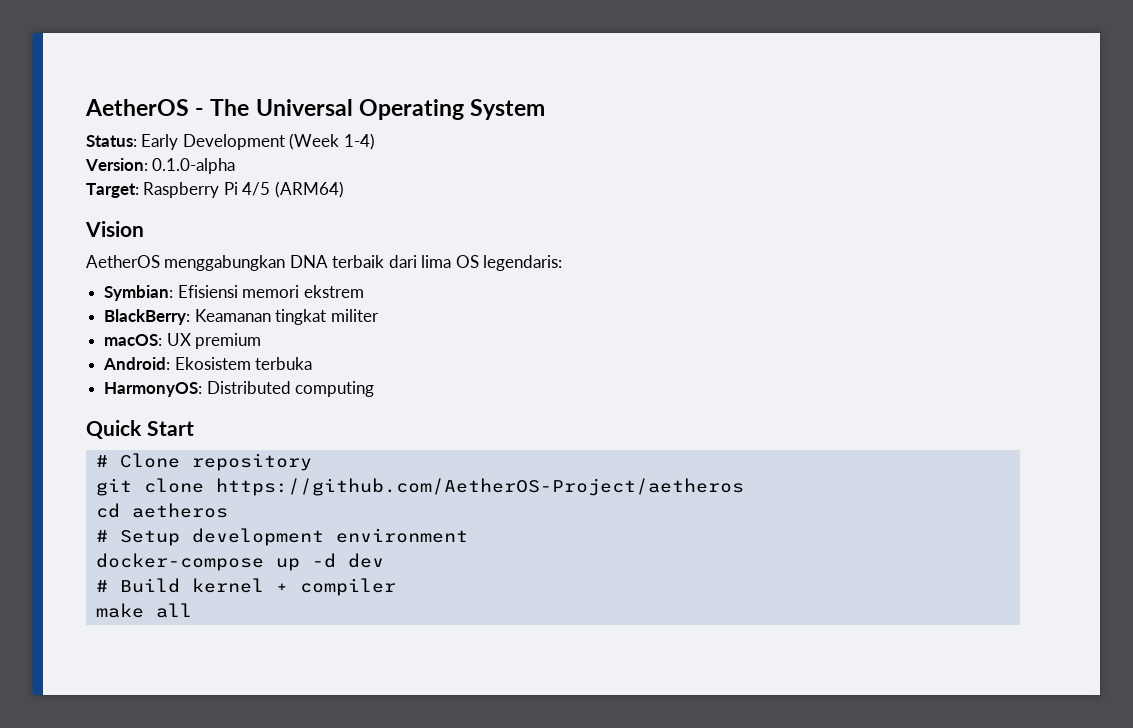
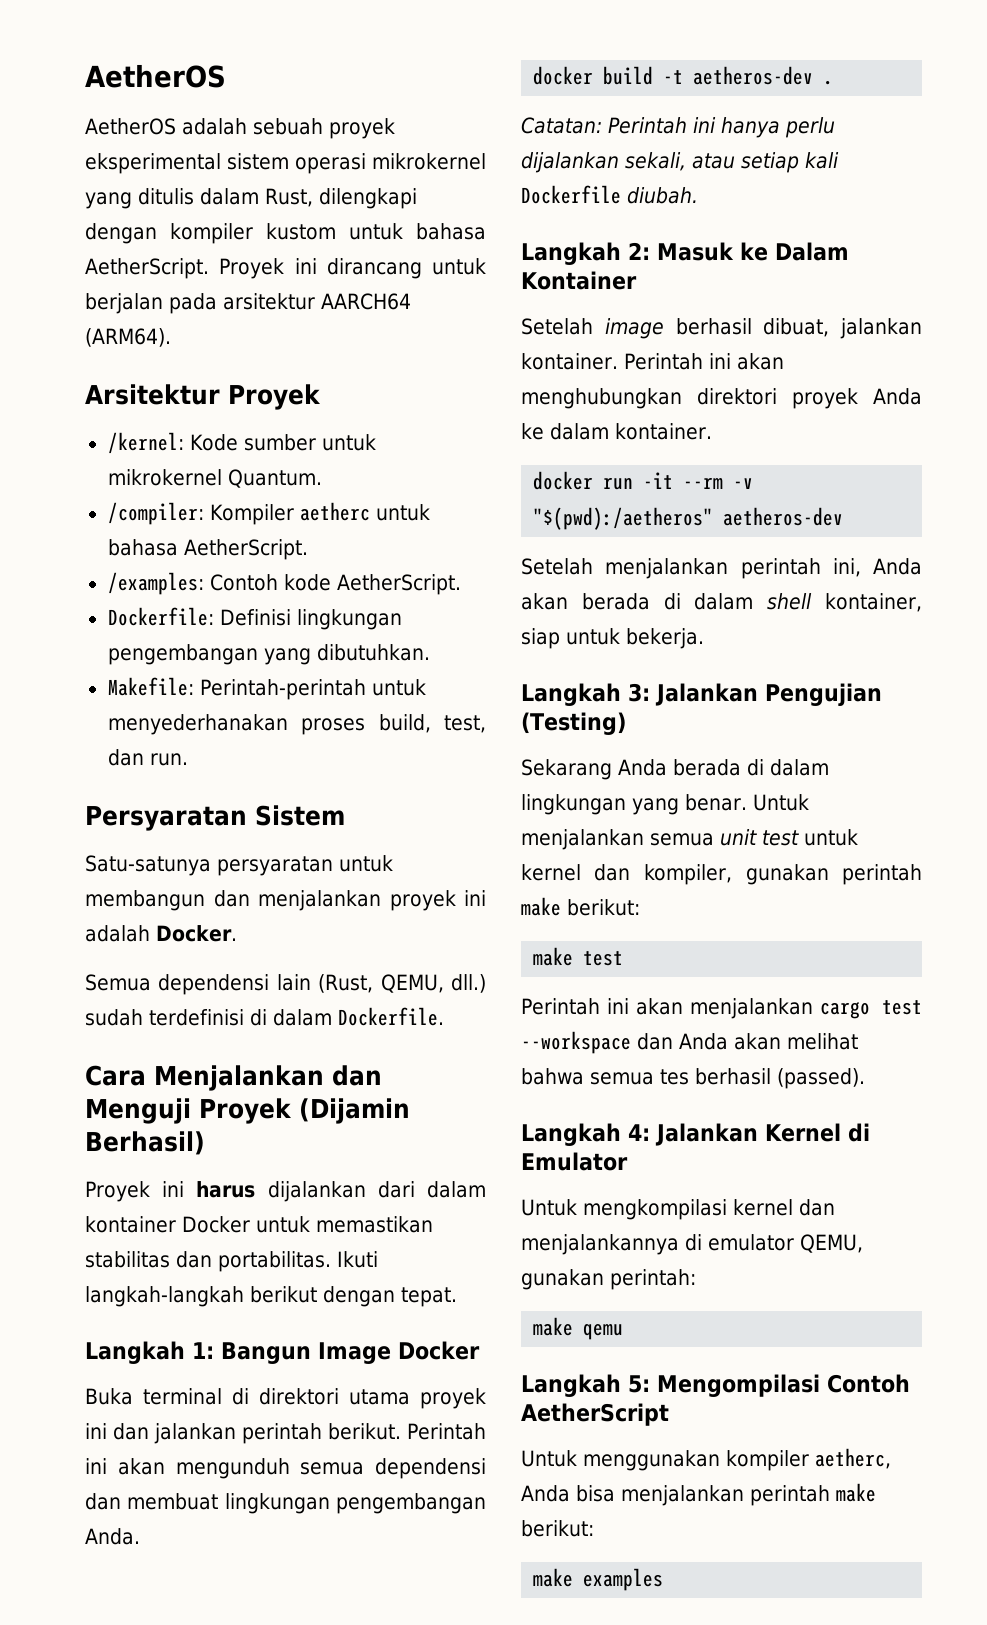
[85,99,546,120] [86,133,375,150] [85,158,236,174] [86,181,344,198] [85,221,144,237] [86,255,563,271] [104,285,364,301] [104,309,379,325] [104,333,262,349] [103,357,313,370] [104,381,375,397] [86,420,194,439] [95,453,312,471] [95,478,744,496] [95,503,228,518] [95,528,468,546] [95,553,384,571] [95,578,396,596] [95,603,192,618] AetherOS - The Universal Operating System // Status: Early Development (Week 1-4) // Version: 0.1.0-alpha // Target: Raspberry Pi 4/5 (ARM64) // Vision // AetherOS menggabungkan DNA terbaik dari lima OS legendaris: // Symbian: Efisiensi memori ekstrem // BlackBerry: Keamanan tingkat militer // macOS: UX premium // Android: Ekosistem terbuka // HarmonyOS: Distributed computing // Quick Start // # Clone repository // git clone https://github.com/AetherOS-Project/aetheros // cd aetheros // # Setup development environment // docker-compose up -d dev // # Build kernel + compiler // make all -> [85,64,226,88] [85,118,395,139] [85,153,487,174] [85,188,417,209] [85,223,486,244] [85,258,486,279] [85,293,411,314] [85,328,171,347] [85,384,321,410] [107,432,376,454] [107,469,322,488] [107,502,430,525] [107,539,308,560] [107,572,461,595] [107,607,402,630] [107,644,430,665] [107,677,426,700] [107,714,486,735] [107,749,188,766] [85,805,345,831] [85,855,393,876] [85,890,486,911] [85,925,237,942] [85,974,486,995] [85,1007,444,1026] [85,1065,382,1091] [85,1098,410,1124] [85,1131,205,1155] [85,1181,486,1202] [85,1216,433,1233] [85,1251,378,1272] [85,1286,457,1307] [85,1341,480,1364] [85,1388,486,1409] [85,1423,487,1444] [85,1458,486,1479] [85,1493,486,1514] [85,1528,140,1545] [533,66,834,85] [521,117,835,138] [521,152,839,173] [521,185,698,204] [521,242,849,265] [521,271,637,290] [521,318,922,339] [521,353,784,370] [521,388,922,409] [521,423,712,440] [533,471,754,490] [533,507,844,530] [521,558,922,579] [521,593,923,612] [521,628,704,649] [521,683,882,706] [521,712,626,735] [521,759,829,780] [521,794,809,815] [521,829,858,850] [521,864,922,885] [521,897,640,916] [533,947,624,966] [521,998,922,1019] [521,1031,858,1054] [521,1068,865,1089] [521,1123,870,1146] [521,1152,628,1171] [521,1199,835,1220] [521,1234,863,1255] [521,1269,696,1290] [533,1317,624,1340] [521,1374,910,1397] [521,1403,669,1426] [521,1448,891,1471] [521,1483,876,1506] [521,1520,594,1537] [533,1568,664,1591] AetherOS // AetherOS adalah sebuah proyek eksperimental sistem operasi mikrokernel yang ditulis dalam Rust, dilengkapi dengan kompiler kustom untuk bahasa AetherScript. Proyek ini dirancang untuk berjalan pada arsitektur AARCH64 (ARM64). // Arsitektur Proyek // /kernel: Kode sumber untuk mikrokernel Quantum. // /compiler: Kompiler aetherc untuk bahasa AetherScript. // /examples: Contoh kode AetherScript. // Dockerfile: Definisi lingkungan pengembangan yang dibutuhkan. // Makefile: Perintah-perintah untuk menyederhanakan proses build, test, dan run. // Persyaratan Sistem // Satu-satunya persyaratan untuk membangun dan menjalankan proyek ini adalah Docker. // Semua dependensi lain (Rust, QEMU, dll.) sudah terdefinisi di dalam Dockerfile. // Cara Menjalankan dan Menguji Proyek (Dijamin Berhasil) // Proyek ini harus dijalankan dari dalam kontainer Docker untuk memastikan stabilitas dan portabilitas. Ikuti langkah-langkah berikut dengan tepat. // Langkah 1: Bangun Image Docker // Buka terminal di direktori utama proyek ini dan jalankan perintah berikut. Perintah ini akan mengunduh semua dependensi dan membuat lingkungan pengembangan Anda. // docker build -t aetheros-dev . // Catatan: Perintah ini hanya perlu dijalankan sekali, atau setiap kali Dockerfile diubah. // Langkah 2: Masuk ke Dalam Kontainer // Setelah image berhasil dibuat, jalankan kontainer. Perintah ini akan menghubungkan direktori proyek Anda ke dalam kontainer. // docker run -it --rm -v "$(pwd):/aetheros" aetheros-dev // Setelah menjalankan perintah ini, Anda akan berada di dalam shell kontainer, siap untuk bekerja. // Langkah 3: Jalankan Pengujian (Testing) // Sekarang Anda berada di dalam lingkungan yang benar. Untuk menjalankan semua unit test untuk kernel dan kompiler, gunakan perintah make berikut: // make test // Perintah ini akan menjalankan cargo test --workspace dan Anda akan melihat bahwa semua tes berhasil (passed). // Langkah 4: Jalankan Kernel di Emulator // Untuk mengkompilasi kernel dan menjalankannya di emulator QEMU, gunakan perintah: // make qemu // Langkah 5: Mengompilasi Contoh AetherScript // Untuk menggunakan kompiler aetherc, Anda bisa menjalankan perintah make berikut: // make examples

